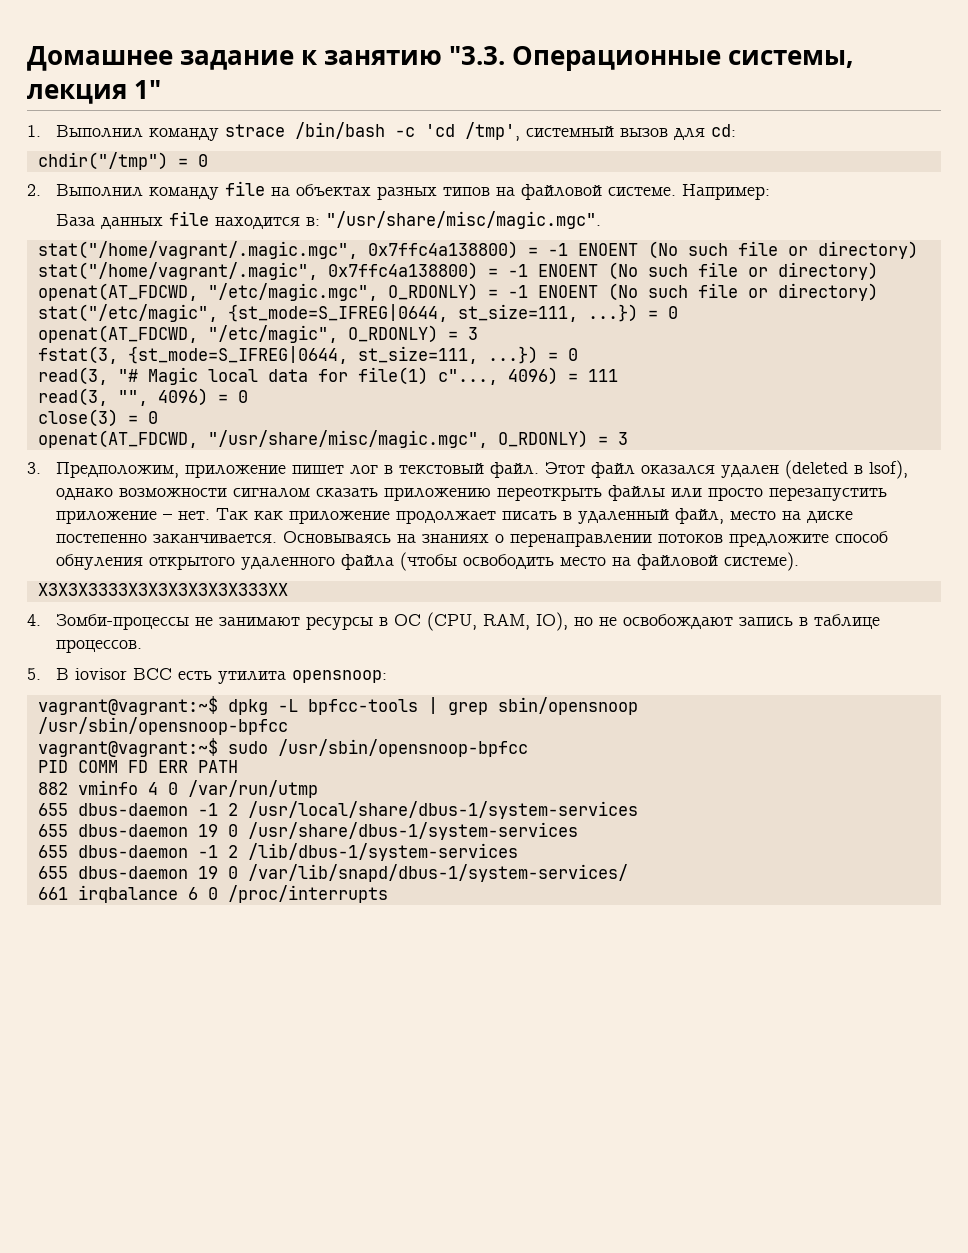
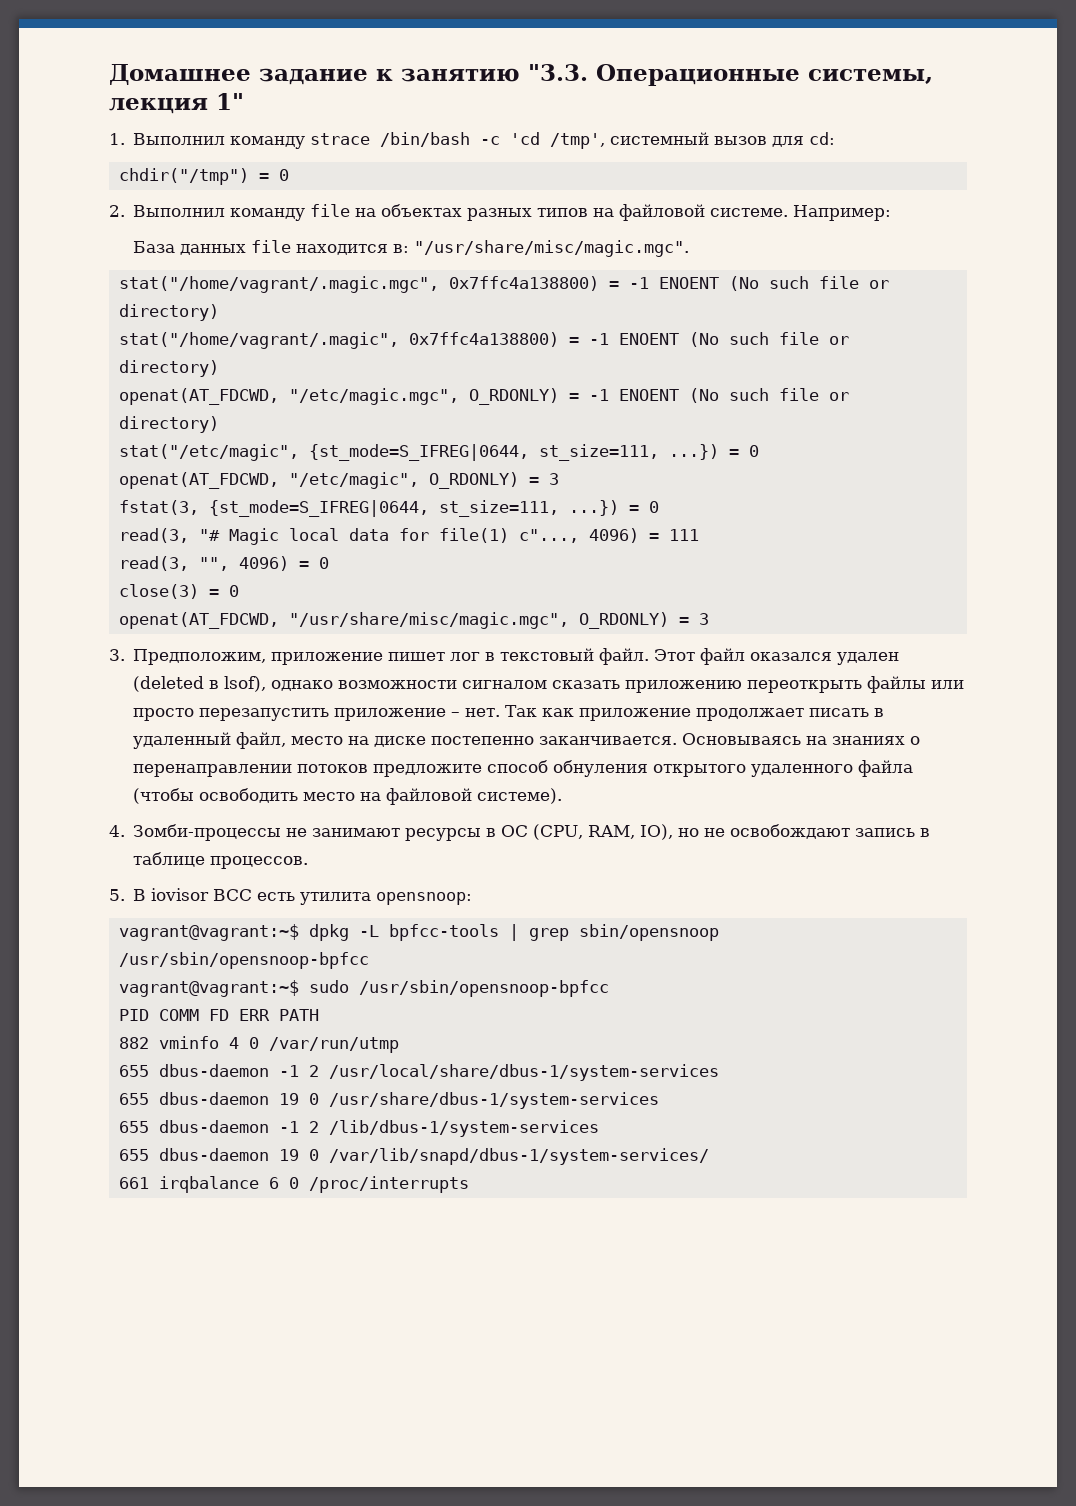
[37,583,288,596] // ХЗХЗХЗЗЗЗХЗХЗХЗХЗХЗХЗЗЗХХ -> (563, 796) none

